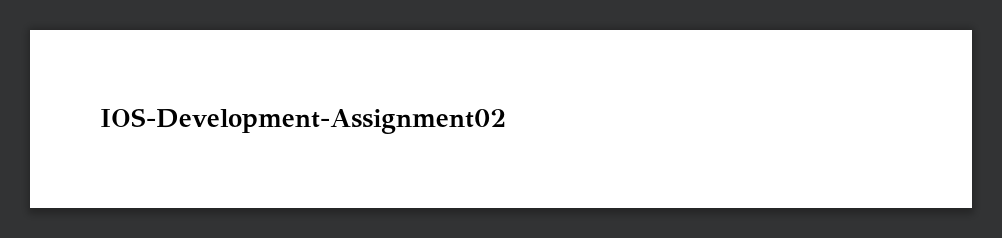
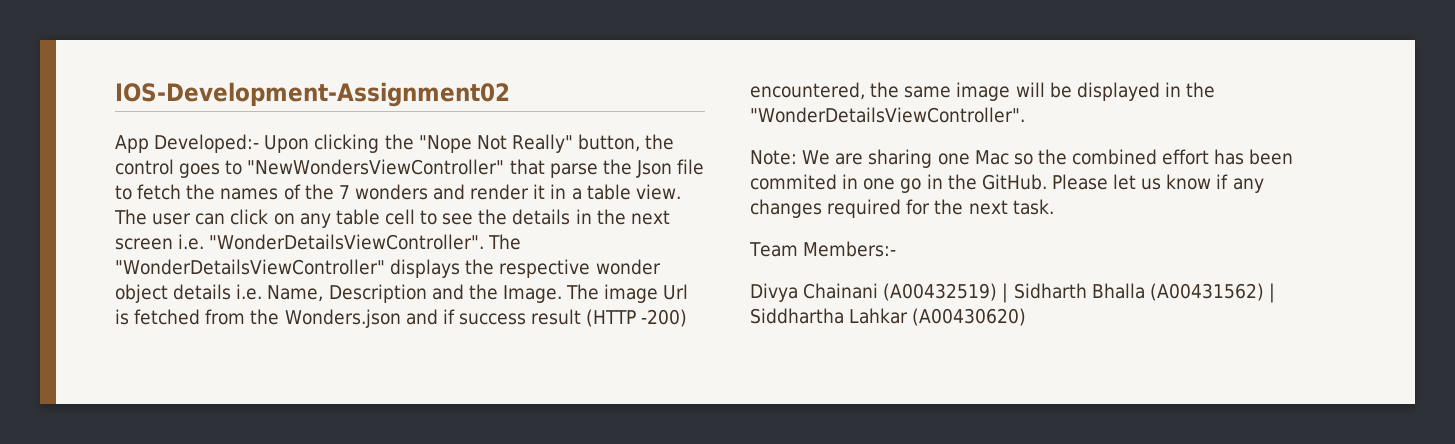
(506, 121) none -> [115,134,675,153] [115,159,705,178] [115,184,681,200] [114,209,670,228] [115,234,522,250] [115,259,661,278] [115,284,689,303] [115,309,688,328] [750,82,1216,101] [750,107,1025,123] [750,149,1294,168] [750,174,1264,193] [750,199,1054,218] [749,241,897,257] [750,283,1275,303] [750,308,1027,326] // App Developed:- Upon clicking the "Nope Not Really" button, the control goes to "NewWondersViewController" that parse the Json file to fetch the names of the 7 wonders and render it in a table view. The user can click on any table cell to see the details in the next screen i.e. "WonderDetailsViewController". The "WonderDetailsViewController" displays the respective wonder object details i.e. Name, Description and the Image. The image Url is fetched from the Wonders.json and if success result (HTTP -200) encountered, the same image will be displayed in the "WonderDetailsViewController". // Note: We are sharing one Mac so the combined effort has been commited in one go in the GitHub. Please let us know if any changes required for the next task. // Team Members:- // Divya Chainani (A00432519) | Sidharth Bhalla (A00431562) | Siddhartha Lahkar (A00430620)

